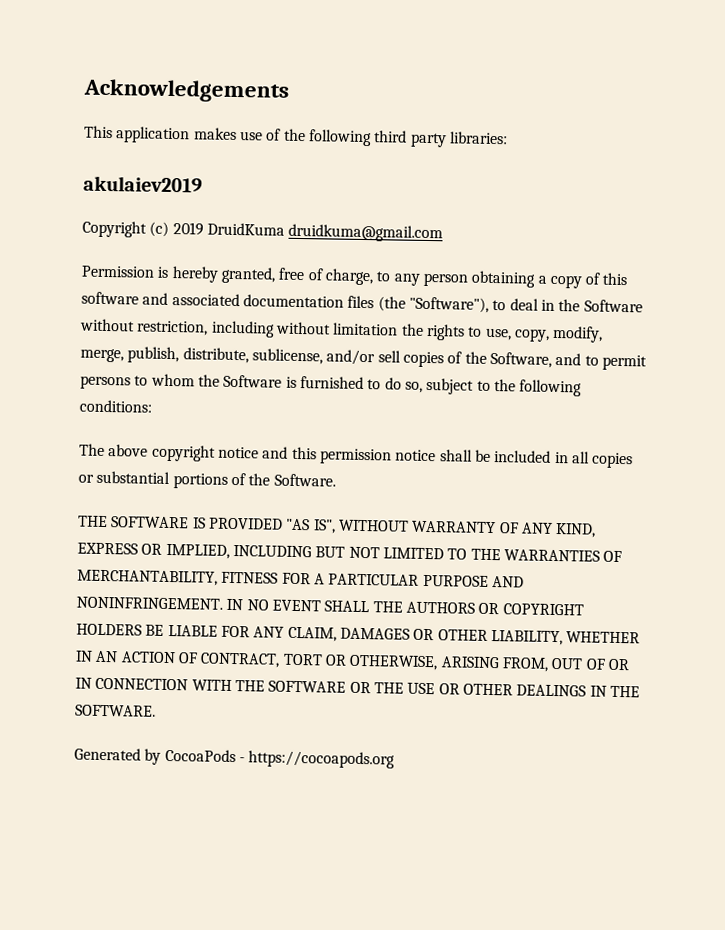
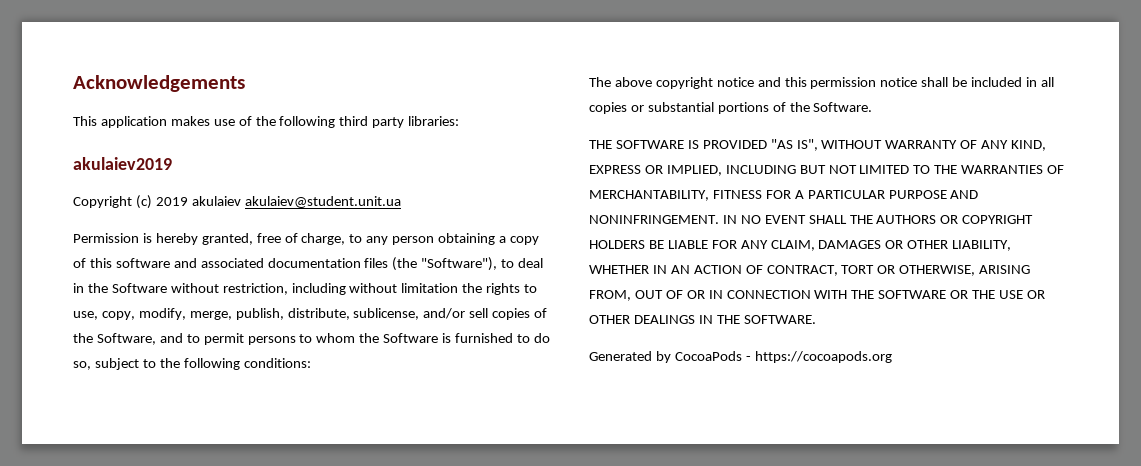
[206,222,444,243] DruidKuma druidkuma@gmail.com -> [191,196,401,208] akulaiev akulaiev@student.unit.ua

